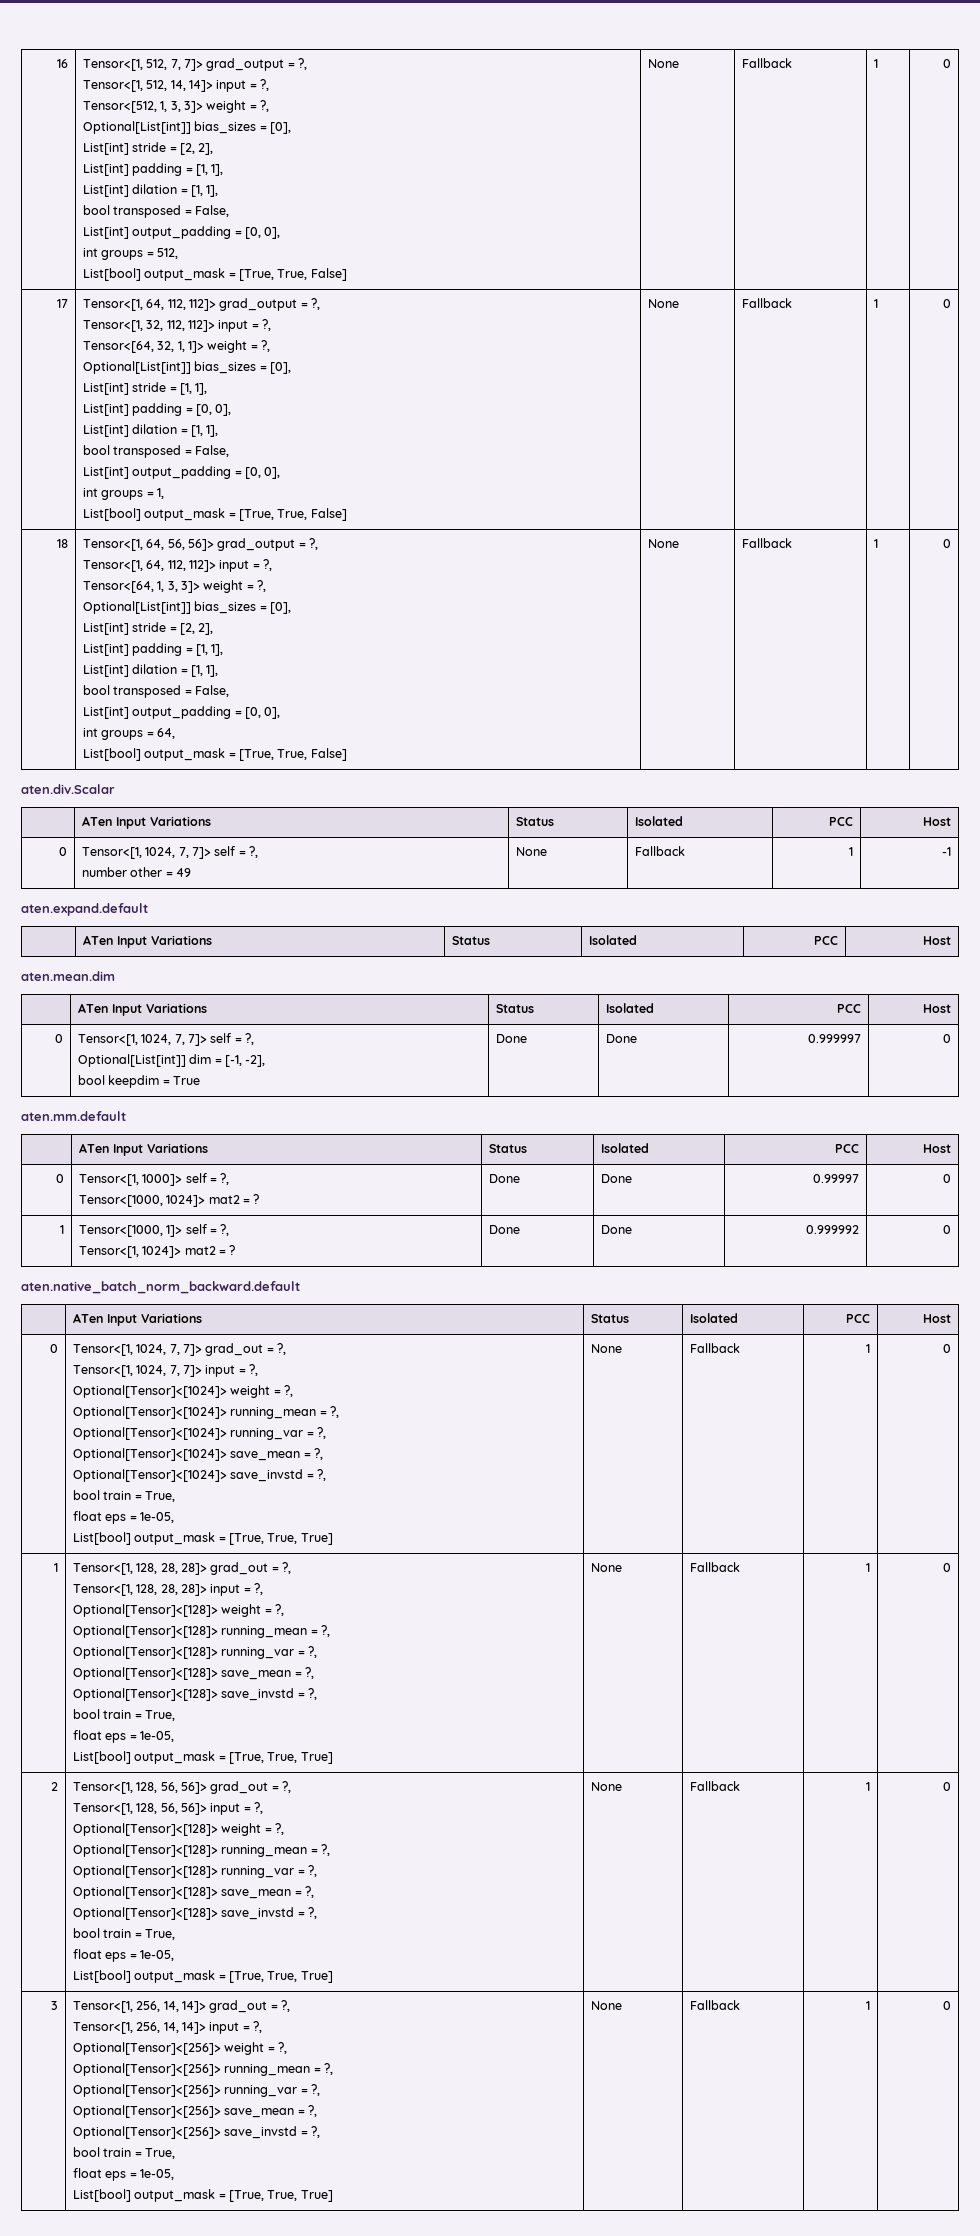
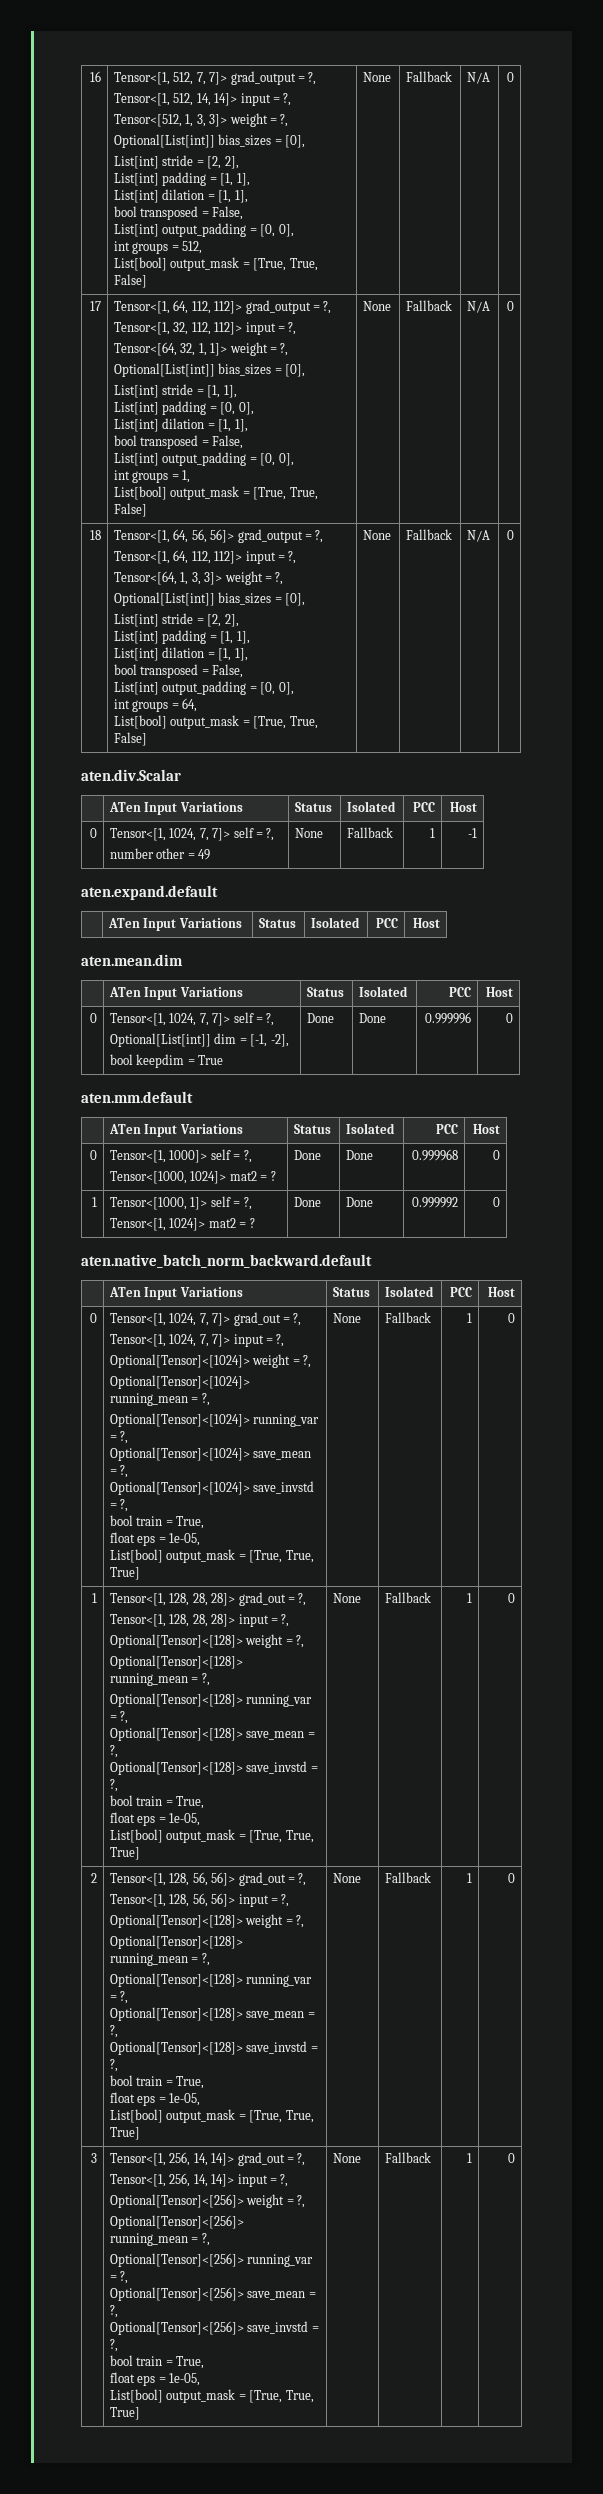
[873,59,878,68] 1 -> [467,72,491,84] N/A
[873,299,878,308] 1 -> [467,301,491,313] N/A
[873,539,878,548] 1 -> [467,530,491,542] N/A
[808,1034,862,1043] 0.999997 -> [424,1012,471,1024] 0.999996
[813,1174,860,1183] 0.99997 -> [411,1149,458,1161] 0.999968

